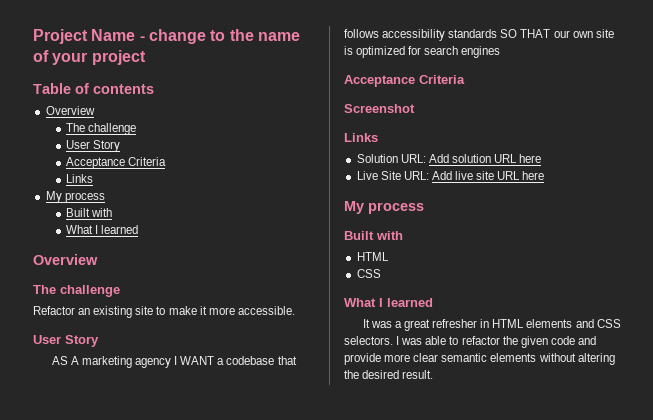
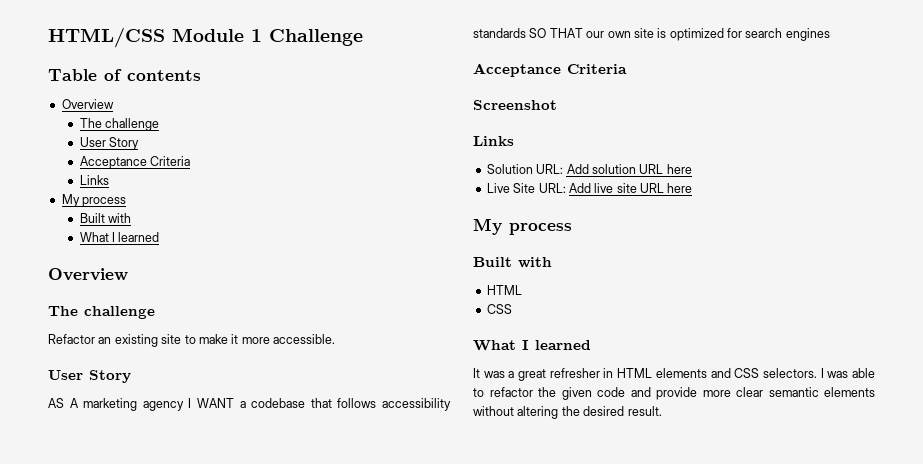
[33,29,300,44] [33,50,146,65] Project Name - change to the name of your project -> [48,27,363,48] HTML/CSS Module 1 Challenge

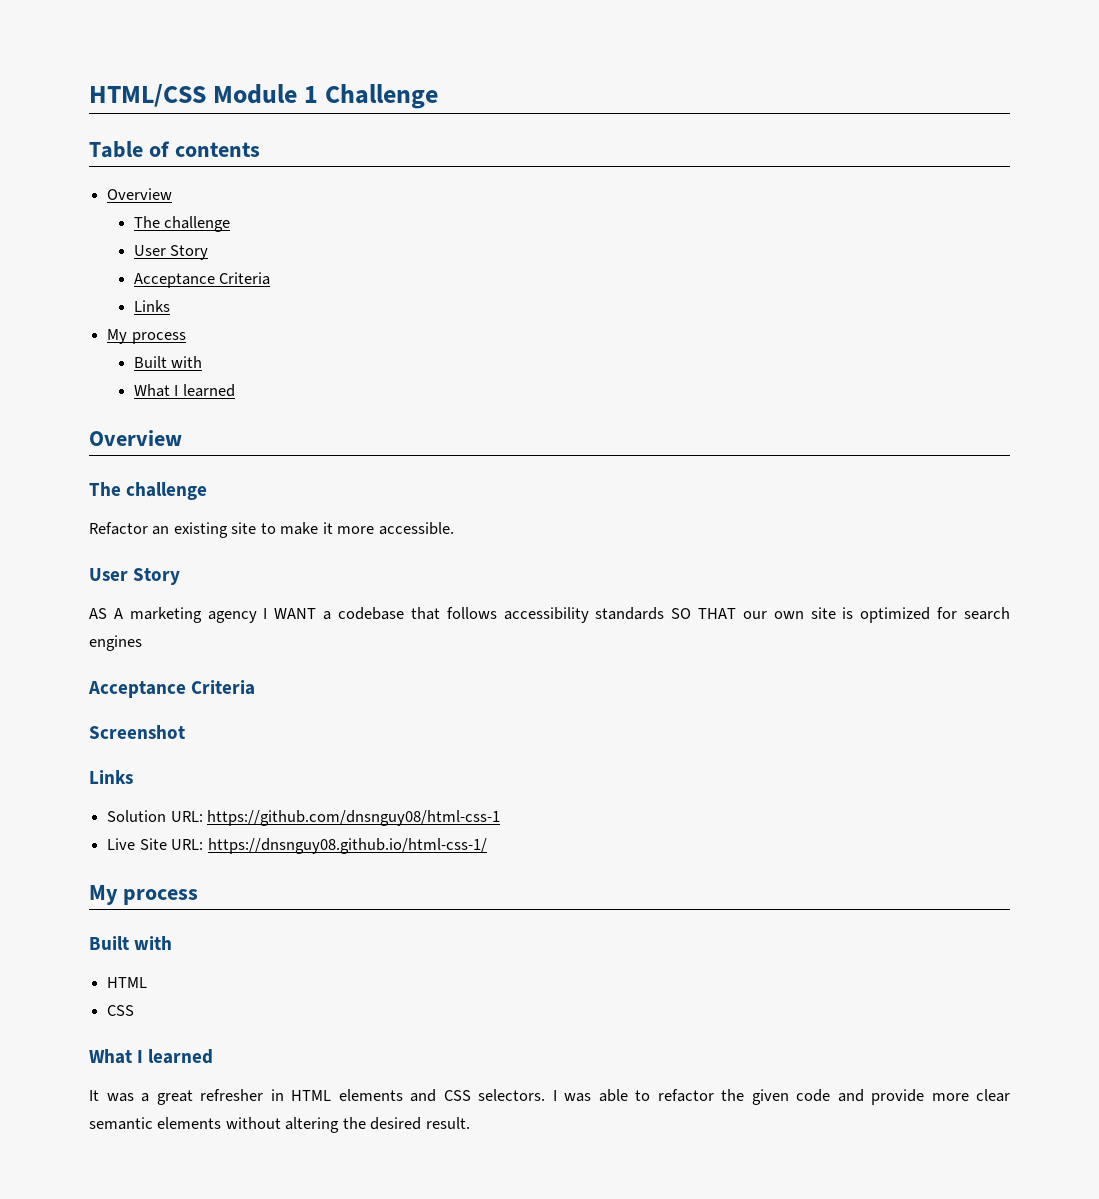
[566,164,692,174] Add solution URL here -> [207,810,501,826] https://github.com/dnsnguy08/html-css-1
[568,183,693,193] Add live site URL here -> [207,838,487,854] https://dnsnguy08.github.io/html-css-1/

